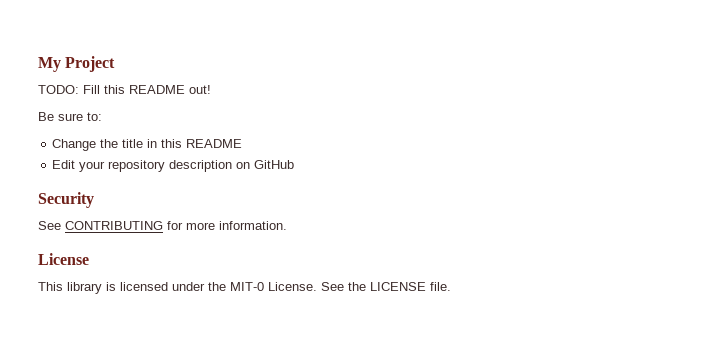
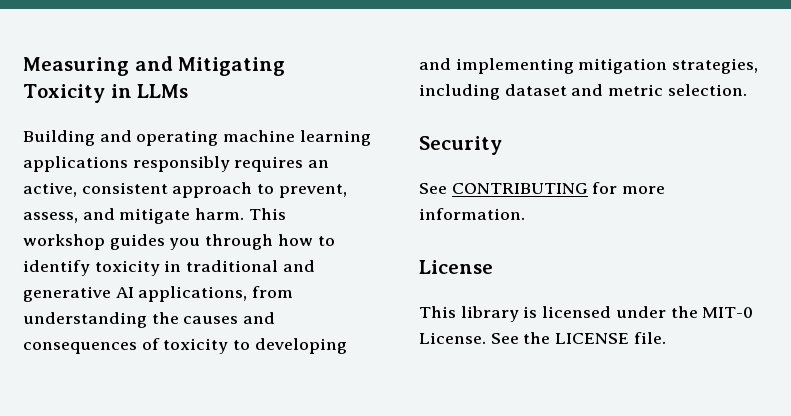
[38,56,116,72] [38,85,211,94] [38,112,102,121] [52,139,243,151] [52,160,295,172] My Project // TODO: Fill this README out! // Be sure to: // Change the title in this README // Edit your repository description on GitHub -> [23,56,286,76] [23,84,189,103] [23,130,371,146] [23,156,330,172] [23,182,347,198] [23,208,286,224] [23,234,335,250] [23,260,315,276] [23,286,294,302] [23,312,276,328] [23,338,347,354] [419,58,759,74] [419,84,747,100] Measuring and Mitigating Toxicity in LLMs // Building and operating machine learning applications responsibly requires an active, consistent approach to prevent, assess, and mitigate harm. This workshop guides you through how to identify toxicity in traditional and generative AI applications, from understanding the causes and consequences of toxicity to developing and implementing mitigation strategies, including dataset and metric selection.

